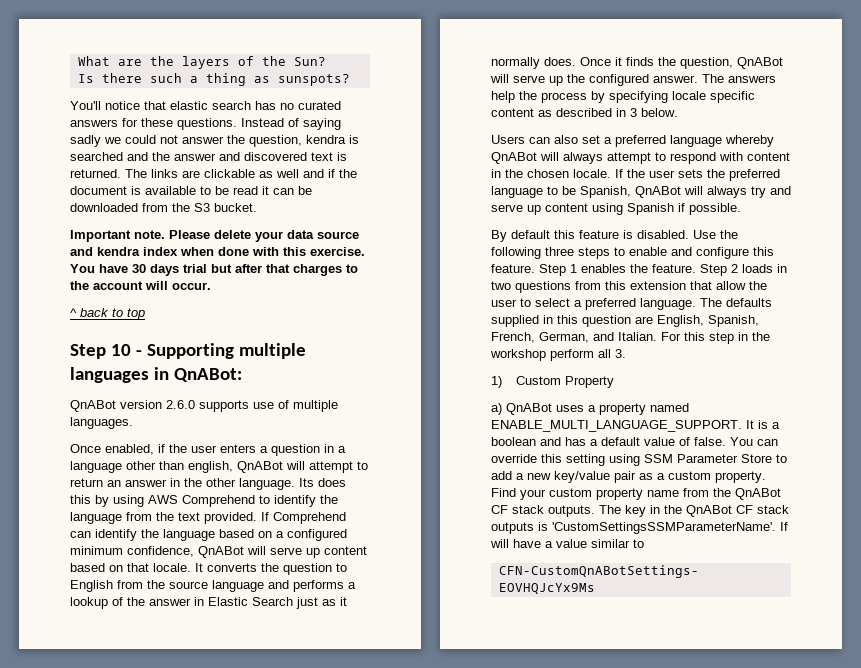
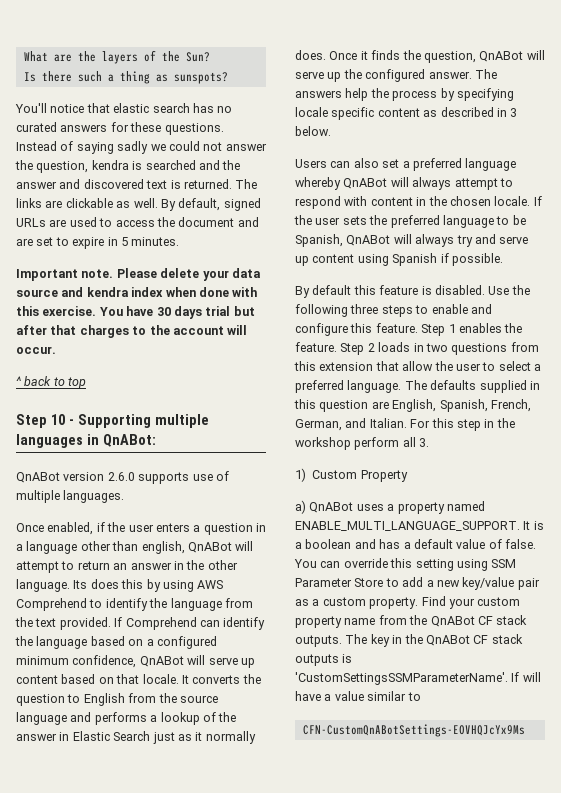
[276,169,357,178] [70,186,312,195] [70,203,257,212] well and if the document is available to be read it can be downloaded from the S3 bucket. -> [133,198,261,211] [16,217,259,227] [16,237,180,249] well. By default, signed URLs are used to access the document and are set to expire in 5 minutes.

